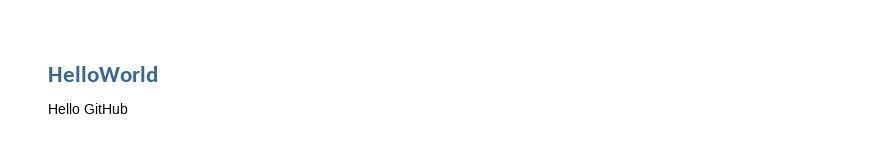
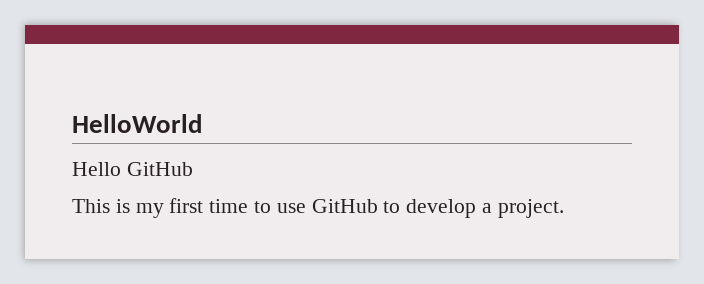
(128, 108) none -> [72,198,564,218] // This is my first time to use GitHub to develop a project.

